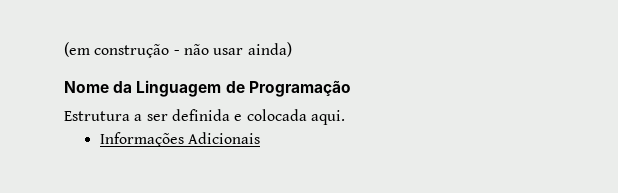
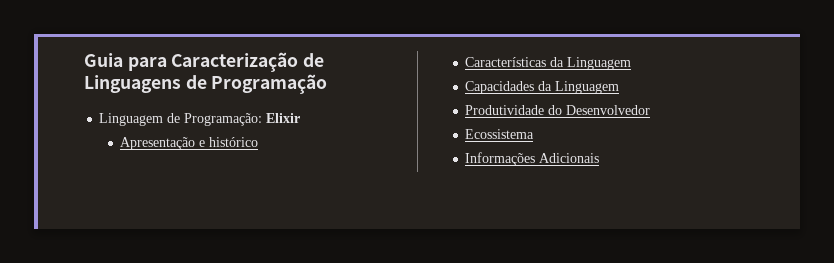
[64,42,292,58] [64,80,351,97] [64,109,345,125] (em construção - não usar ainda) // Nome da Linguagem de Programação // Estrutura a ser definida e colocada aqui. -> [84,52,325,72] [84,74,328,94] [99,113,301,126] [120,137,259,150] [465,57,632,70] [465,81,620,94] [465,105,651,115] [465,129,535,139] Guia para Caracterização de Linguagens de Programação // Linguagem de Programação: Elixir // Apresentação e histórico // Características da Linguagem // Capacidades da Linguagem // Produtividade do Desenvolvedor // Ecossistema

